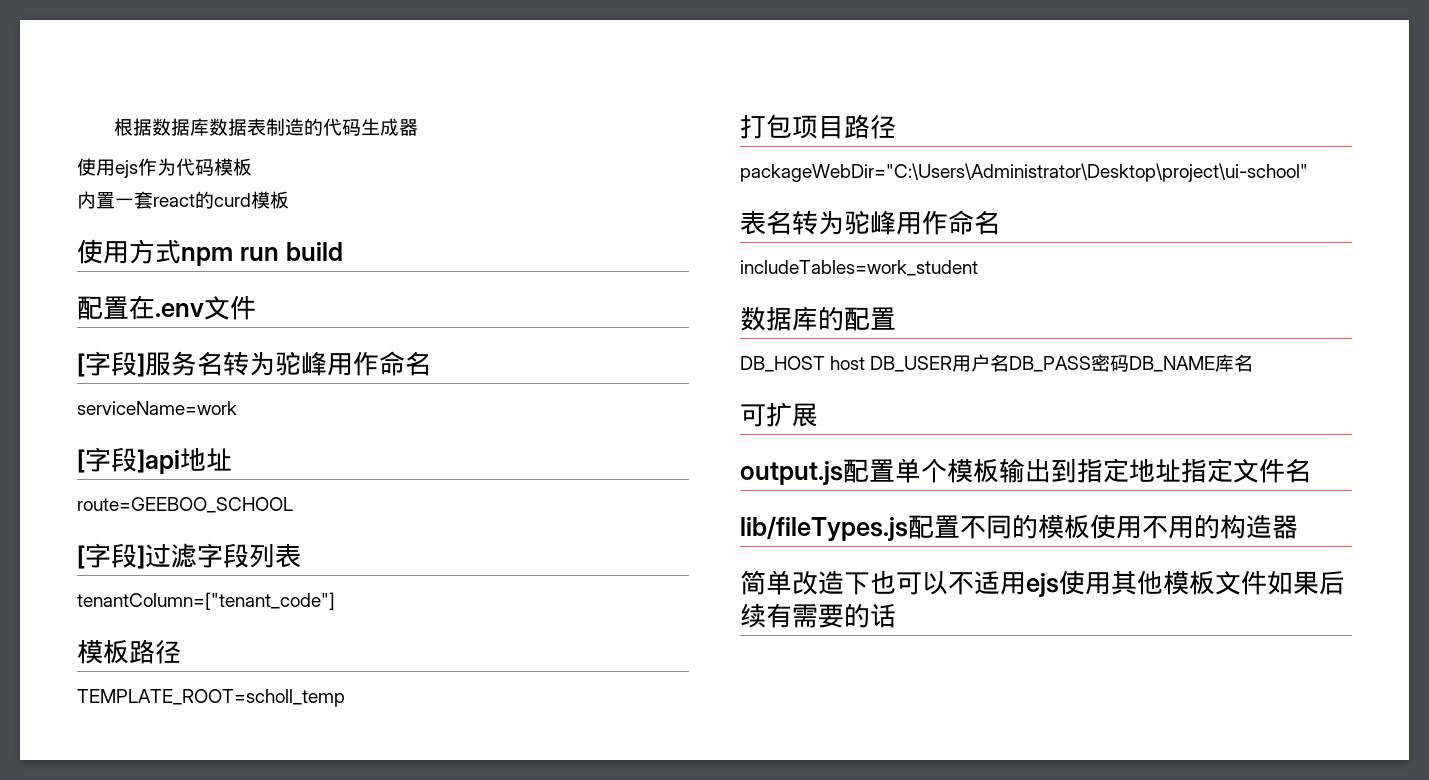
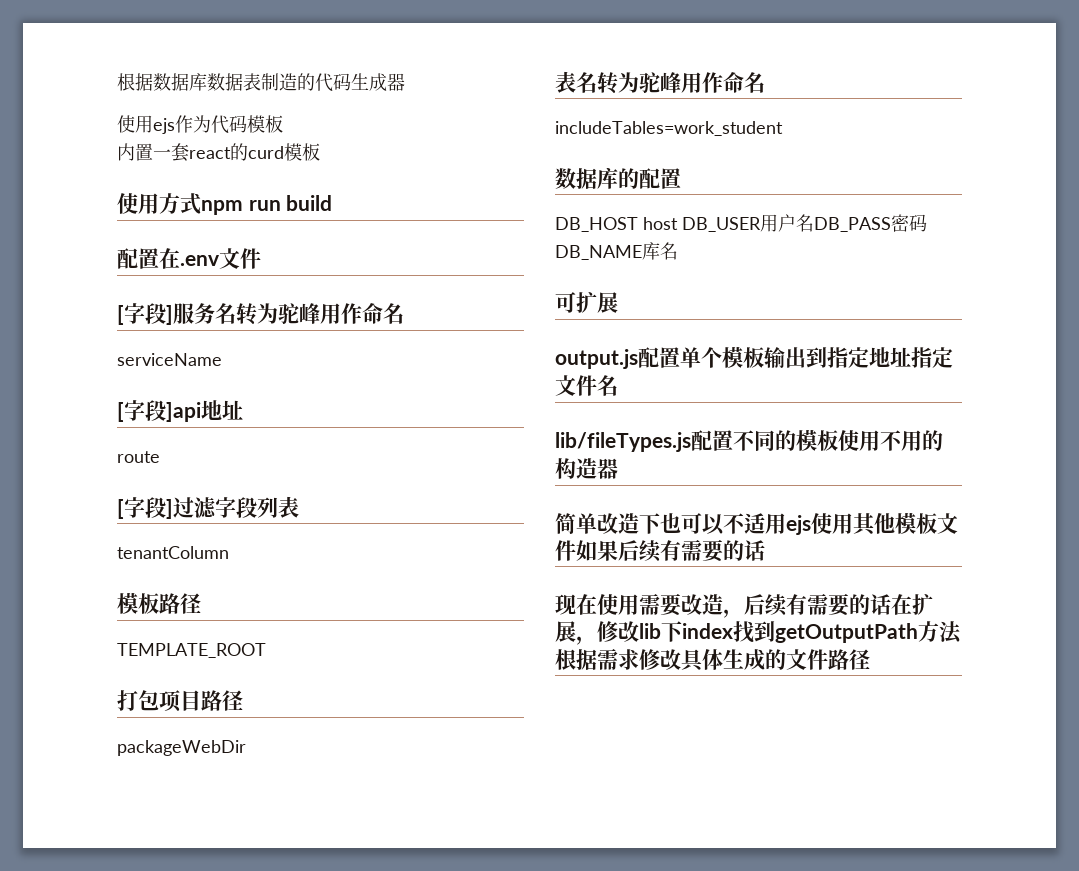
[77,401,237,415] serviceName=work -> [117,353,222,366] serviceName
[77,497,293,513] route=GEEBOO_SCHOOL -> [117,451,160,463] route
[77,592,335,610] tenantColumn=["tenant_code"] -> [117,546,229,559] tenantColumn
[77,689,345,707] TEMPLATE_ROOT=scholl_temp -> [117,643,266,658] TEMPLATE_ROOT
[740,163,1308,182] packageWebDir="C:\Users\Administrator\Desktop\project\ui-school" -> [117,740,246,756] packageWebDir
(896, 615) none -> [555,593,933,618] [555,621,962,645] [555,648,870,672] // 现在使用需要改造，后续有需要的话在扩展，修改lib下index找到getOutputPath方法根据需求修改具体生成的文件路径

